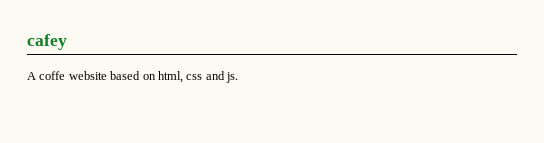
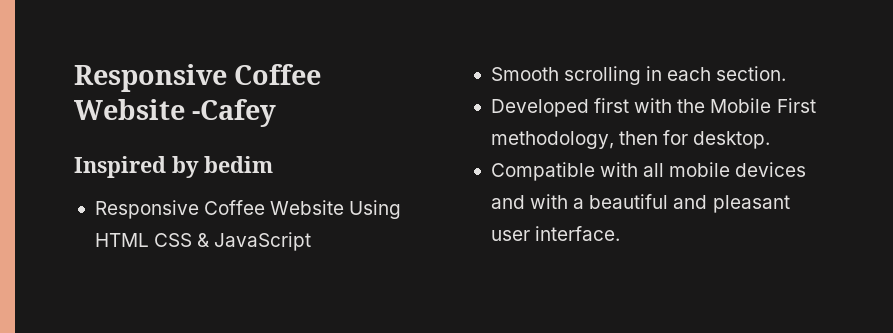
[27,34,67,50] [27,71,238,83] cafey // A coffe website based on html, css and js. -> [74,64,322,92] [74,99,277,127] [74,156,273,178] [94,200,402,219] [94,232,312,251] [490,66,787,85] [490,98,816,117] [490,130,771,149] [490,162,807,181] [490,194,790,213] [490,226,621,241] Responsive Coffee Website -Cafey // Inspired by bedim // Responsive Coffee Website Using HTML CSS & JavaScript // Smooth scrolling in each section. // Developed first with the Mobile First methodology, then for desktop. // Compatible with all mobile devices and with a beautiful and pleasant user interface.

